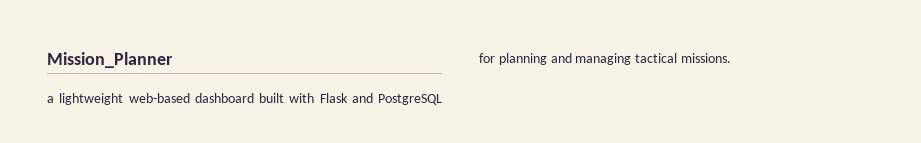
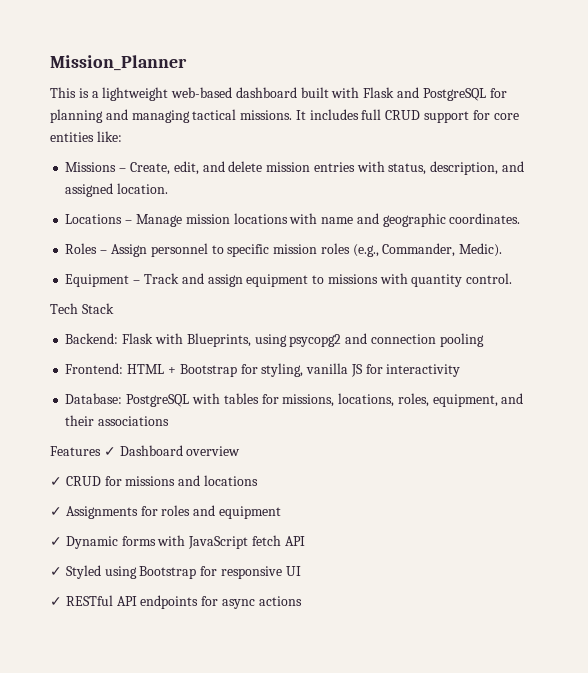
(173, 60) none -> [50,87,89,98] This is
(731, 58) none -> [295,109,519,123] [50,131,122,142] [65,161,524,175] [65,183,169,197] [65,213,521,227] [65,243,503,257] [65,273,513,287] [50,303,114,314] [65,333,484,347] [65,363,461,377] [65,393,524,407] [65,415,170,426] [50,445,241,456] [50,475,258,486] [50,505,281,519] [50,535,305,549] [50,565,301,579] [50,595,302,609] It includes full CRUD support for core entities like: // Missions – Create, edit, and delete mission entries with status, description, and assigned location. // Locations – Manage mission locations with name and geographic coordinates. // Roles – Assign personnel to specific mission roles (e.g., Commander, Medic). // Equipment – Track and assign equipment to missions with quantity control. // Tech Stack // Backend: Flask with Blueprints, using psycopg2 and connection pooling // Frontend: HTML + Bootstrap for styling, vanilla JS for interactivity // Database: PostgreSQL with tables for missions, locations, roles, equipment, and their associations // Features ✓ Dashboard overview // ✓ CRUD for missions and locations // ✓ Assignments for roles and equipment // ✓ Dynamic forms with JavaScript fetch API // ✓ Styled using Bootstrap for responsive UI // ✓ RESTful API endpoints for async actions

